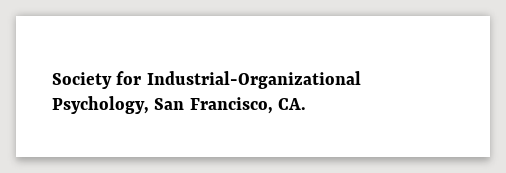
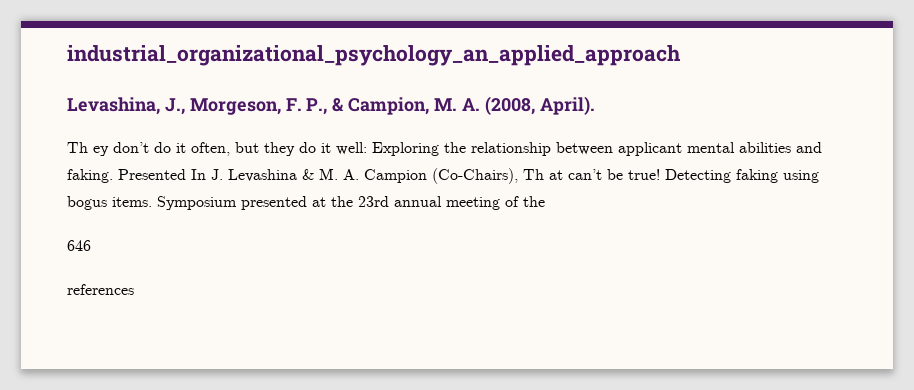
[52,71,361,89] [52,96,306,114] Society for Industrial-Organizational Psychology, San Francisco, CA. -> [67,45,681,66] [67,96,595,115] [67,142,822,156] [67,168,819,184] [67,196,545,210] [67,240,91,251] [67,284,134,295] industrial_organizational_psychology_an_applied_approach // Levashina, J., Morgeson, F. P., & Campion, M. A. (2008, April). // Th ey don’t do it often, but they do it well: Exploring the relationship between applicant mental abilities and faking. Presented In J. Levashina & M. A. Campion (Co-Chairs), Th at can’t be true! Detecting faking using bogus items. Symposium presented at the 23rd annual meeting of the // 646 // references

